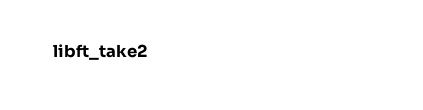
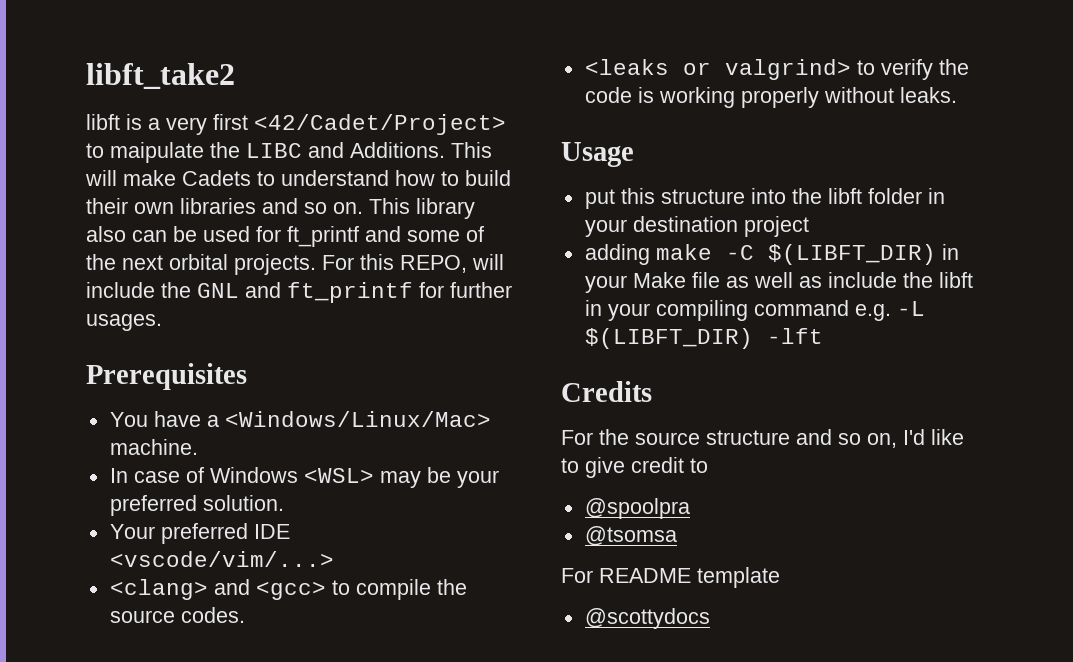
(147, 52) none -> [86,114,506,135] [86,142,492,163] [85,170,511,186] [86,198,475,219] [86,226,484,247] [86,254,504,275] [86,282,512,303] [86,314,162,331] [86,363,247,390] [109,411,491,427] [109,439,198,455] [109,467,499,488] [109,495,284,516] [109,523,290,544] [109,551,334,567] [109,579,467,600] [109,607,245,623] [584,59,969,80] [584,87,957,108] [561,142,634,167] [584,188,945,209] [584,216,809,237] [584,244,959,265] [584,272,973,293] [584,300,925,321] [584,328,823,349] [561,381,652,402] [561,429,964,448] [561,457,708,478] [584,498,690,519] [584,526,677,546] [561,567,780,588] [584,608,710,629] // libft is a very first <42/Cadet/Project> to maipulate the LIBC and Additions. This will make Cadets to understand how to build their own libraries and so on. This library also can be used for ft_printf and some of the next orbital projects. For this REPO, will include the GNL and ft_printf for further usages. // Prerequisites // You have a <Windows/Linux/Mac> machine. // In case of Windows <WSL> may be your preferred solution. // Your preferred IDE <vscode/vim/...> // <clang> and <gcc> to compile the source codes. // <leaks or valgrind> to verify the code is working properly without leaks. // Usage // put this structure into the libft folder in your destination project // adding make -C $(LIBFT_DIR) in your Make file as well as include the libft in your compiling command e.g. -L $(LIBFT_DIR) -lft // Credits // For the source structure and so on, I'd like to give credit to // @spoolpra // @tsomsa // For README template // @scottydocs

